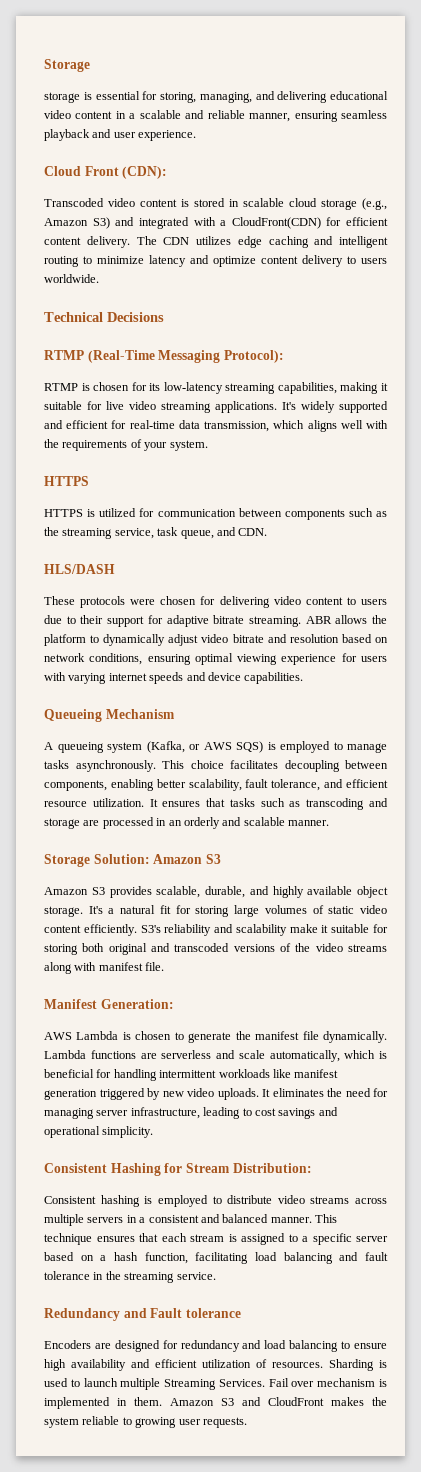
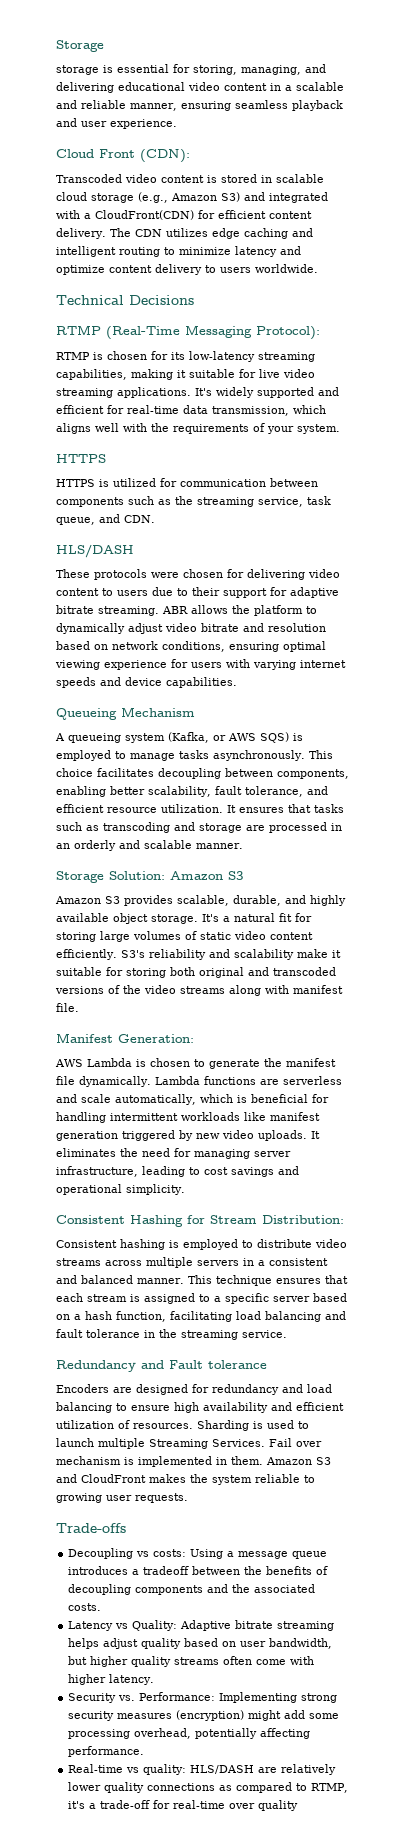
(247, 1422) none -> [56,1523,126,1533] [68,1548,328,1559] [68,1566,329,1575] [68,1584,316,1595] [68,1603,102,1611] [68,1620,335,1631] [68,1638,333,1649] [68,1656,315,1667] [68,1674,155,1685] [68,1692,338,1703] [68,1710,340,1721] [68,1728,311,1739] [68,1746,145,1757] [68,1764,337,1775] [68,1782,349,1793] [68,1800,299,1811] // Trade-offs // Decoupling vs costs: Using a message queue introduces a tradeoff between the benefits of decoupling components and the associated costs. // Latency vs Quality: Adaptive bitrate streaming helps adjust quality based on user bandwidth, but higher quality streams often come with higher latency. // Security vs. Performance: Implementing strong security measures (encryption) might add some processing overhead, potentially affecting performance. // Real-time vs quality: HLS/DASH are relatively lower quality connections as compared to RTMP, it's a trade-off for real-time over quality

